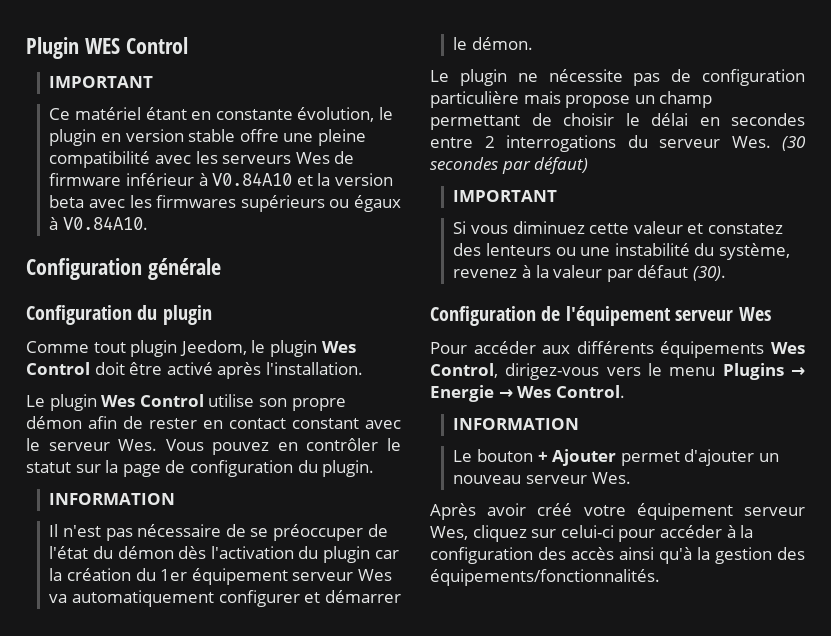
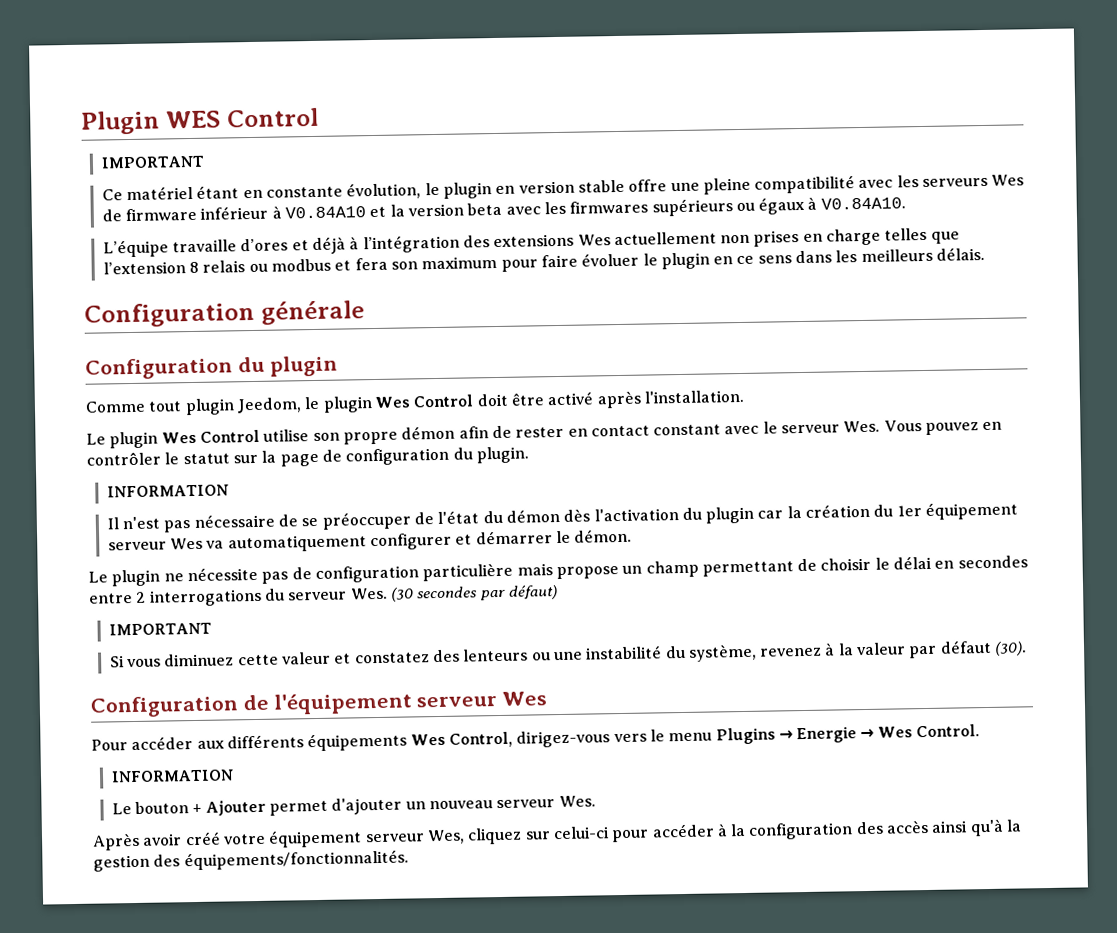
(148, 223) none -> [102,227,960,258] [102,246,986,275] // L’équipe travaille d’ores et déjà à l’intégration des extensions Wes actuellement non prises en charge telles que l’extension 8 relais ou modbus et fera son maximum pour faire évoluer le plugin en ce sens dans les meilleurs délais.

